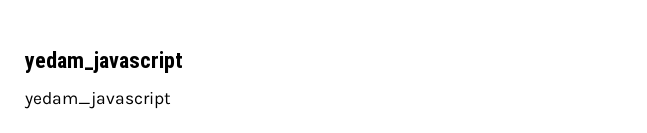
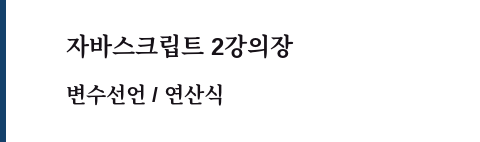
[24,51,183,73] [24,91,171,109] yedam_javascript // yedam_javascript -> [66,34,294,59] [66,83,224,106] 자바스크립트 2강의장 // 변수선언 / 연산식

